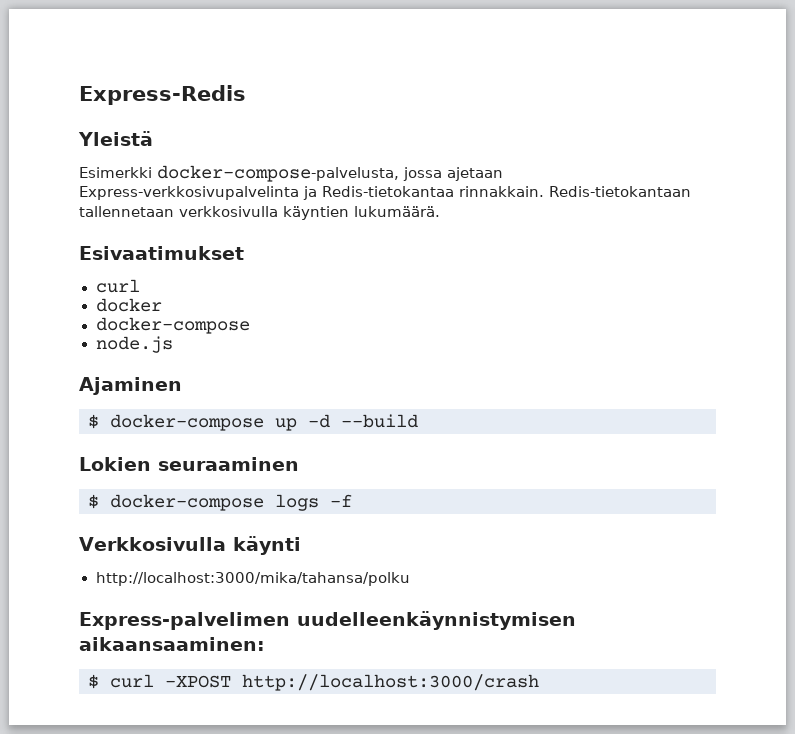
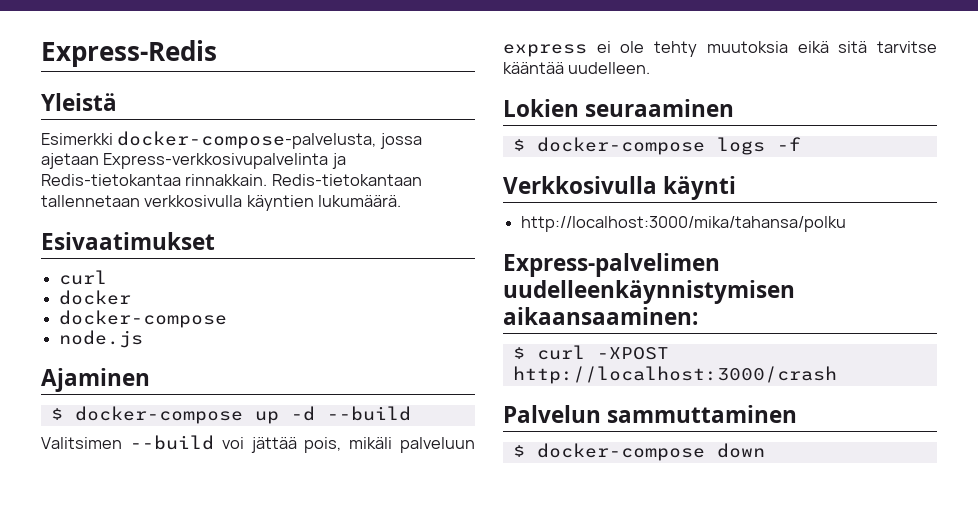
(418, 421) none -> [41,435,475,453] [503,41,937,57] [503,62,651,74] // Valitsimen --build voi jättää pois, mikäli palveluun express ei ole tehty muutoksia eikä sitä tarvitse kääntää uudelleen.
(539, 682) none -> [503,405,798,423] [512,443,765,461] // Palvelun sammuttaminen // $ docker-compose down

